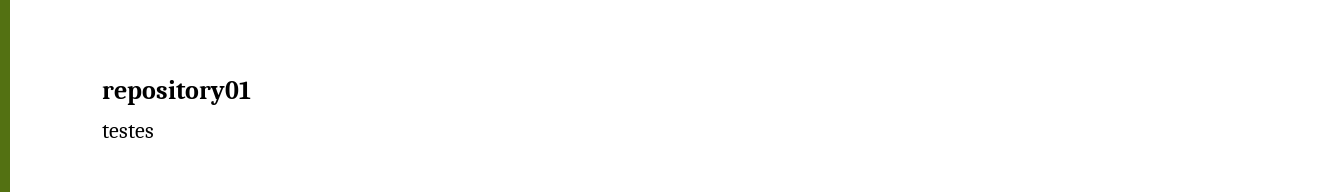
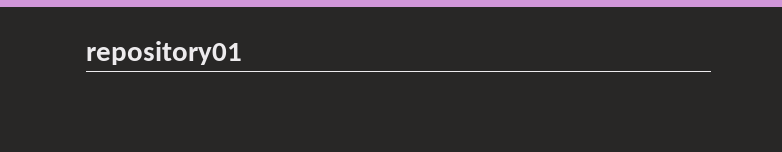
[102,125,154,138] // testes -> (242, 53) none

